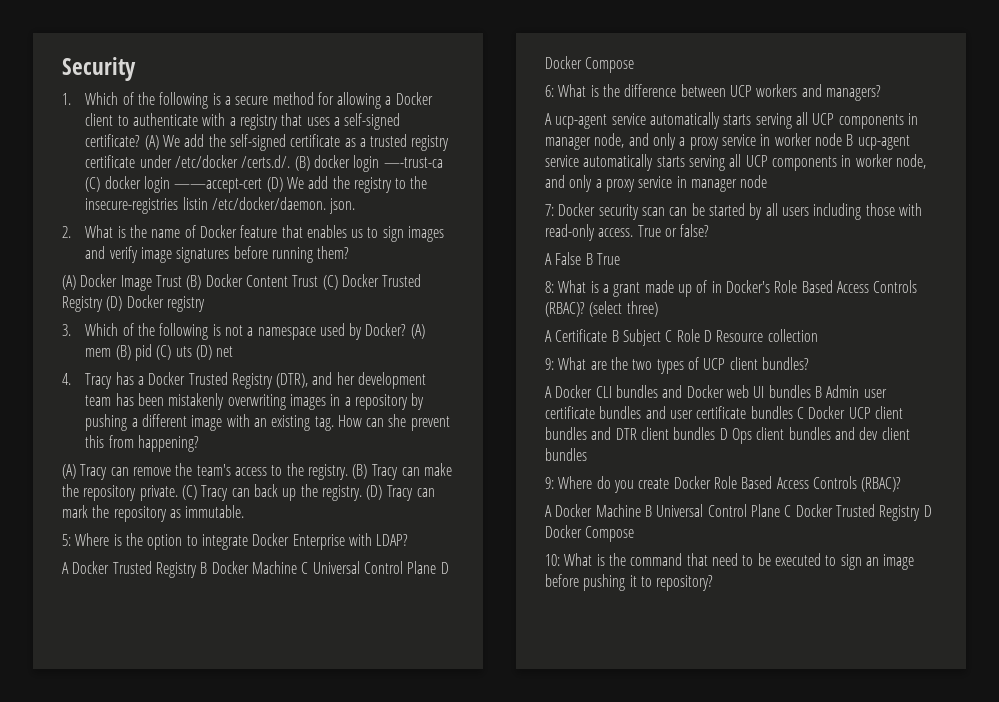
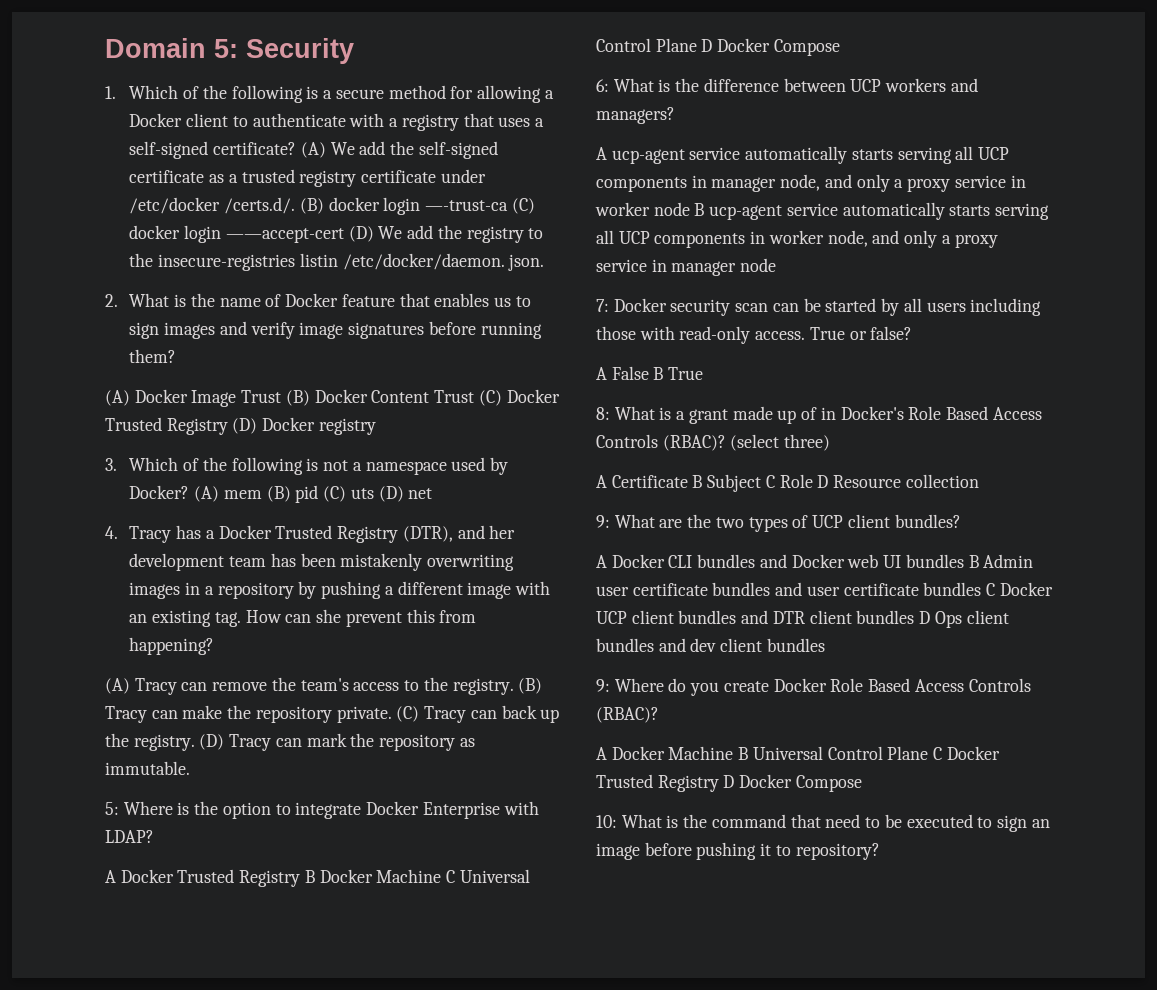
(62, 69) none -> [105,38,238,58] Domain 5:

